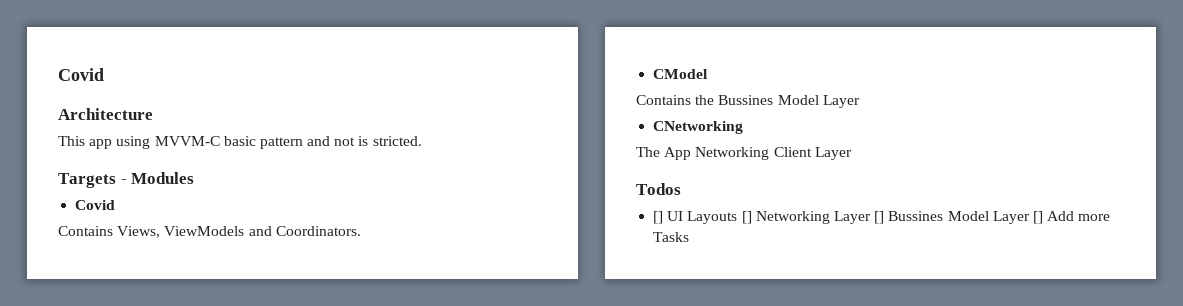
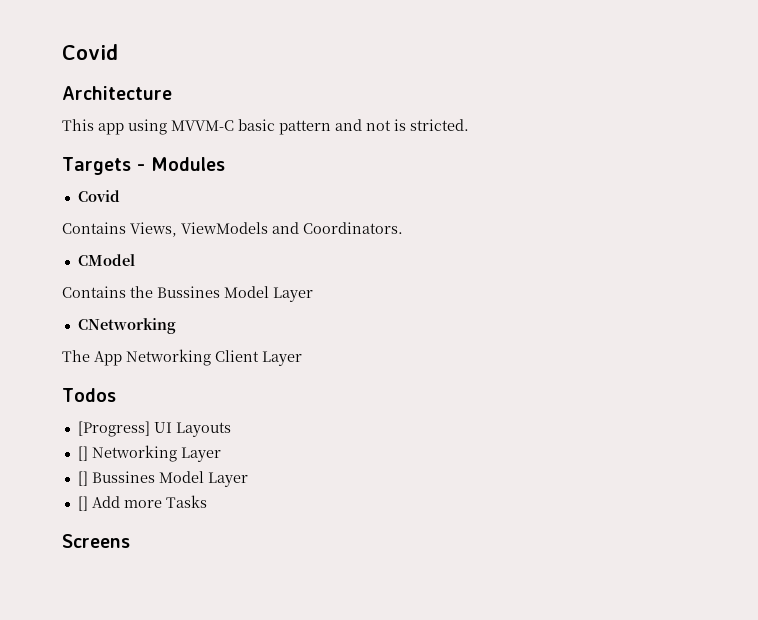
[653,211,664,224] [] -> [77,421,150,437] [Progress]
(738, 217) none -> (231, 429) //
(871, 217) none -> (221, 454) //
(1030, 217) none -> (248, 479) //
(690, 237) none -> [62,534,130,548] // Screens

